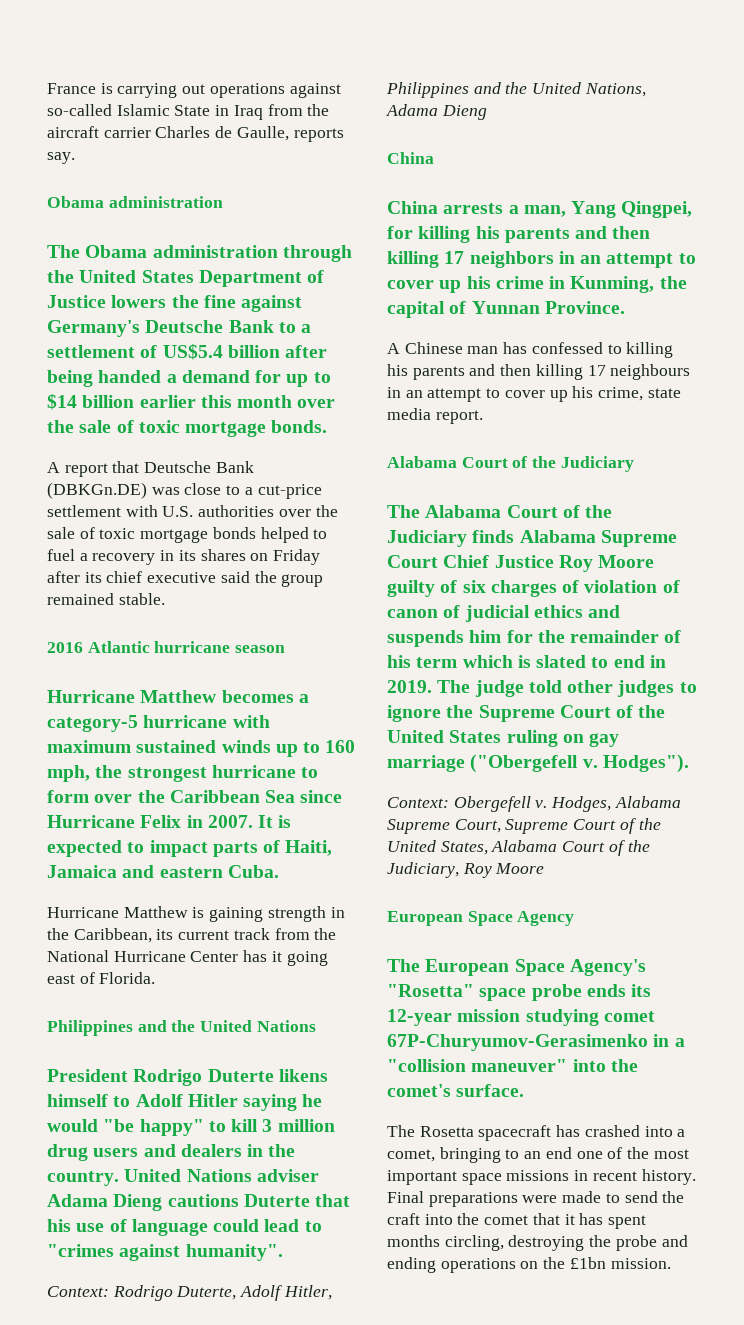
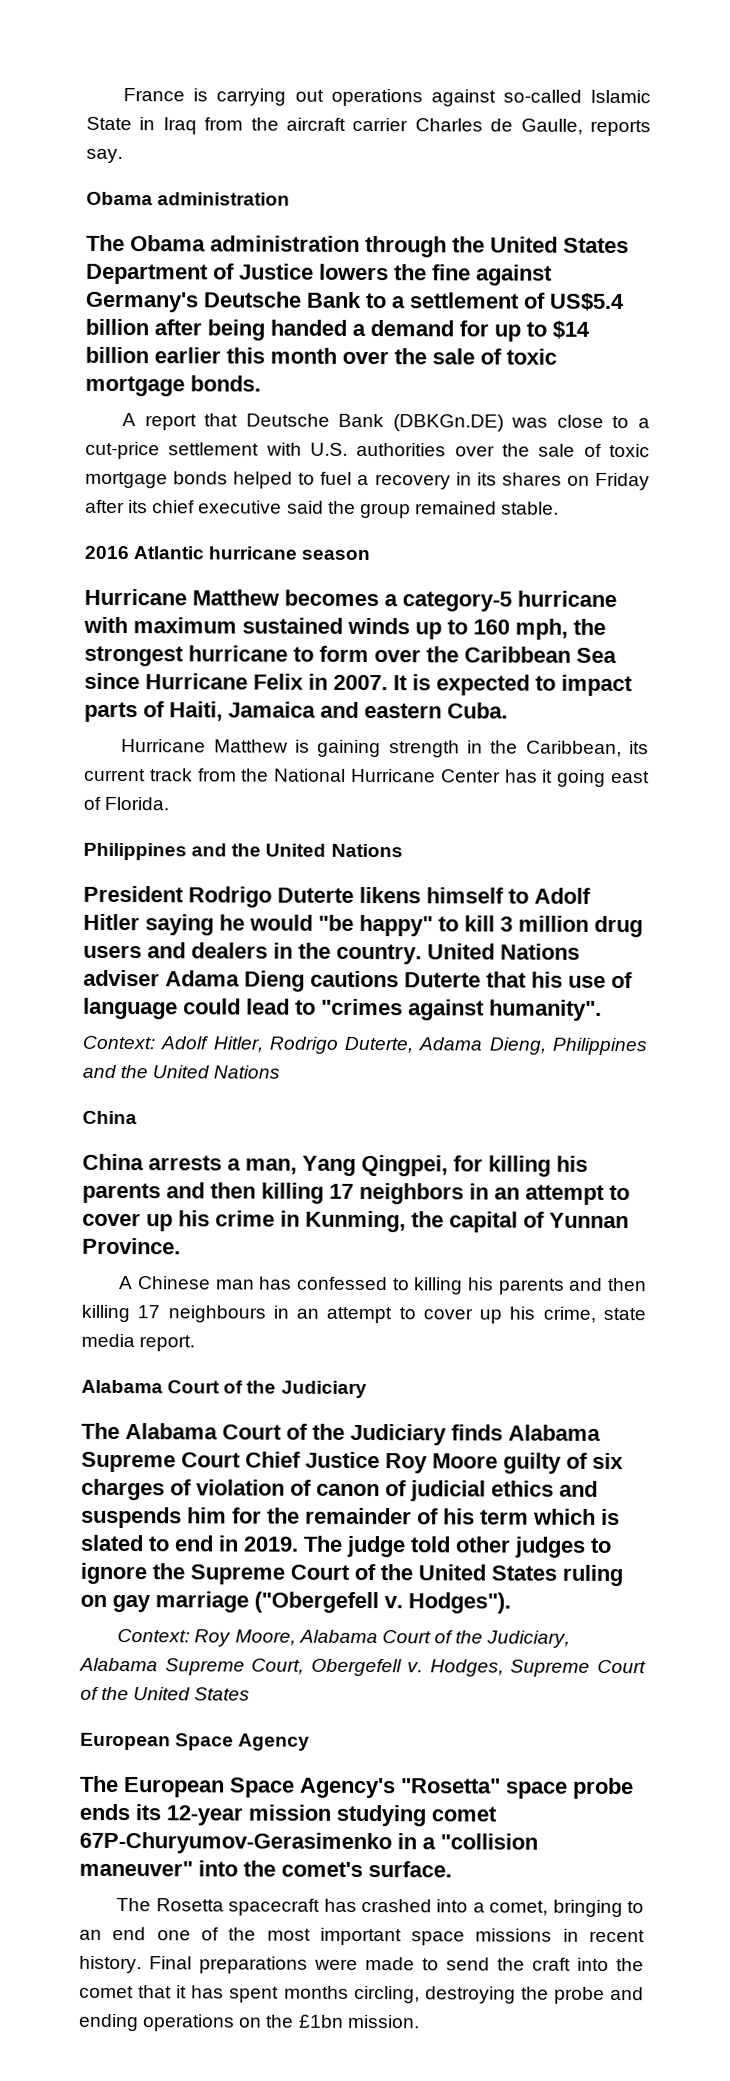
[112,1285,332,1301] [386,82,646,98] [386,104,487,120] Rodrigo Duterte, Adolf Hitler, Philippines and the United Nations, Adama Dieng -> [160,1036,648,1056] [82,1064,281,1079] Adolf Hitler, Rodrigo Duterte, Adama Dieng, Philippines and the United Nations
[453,796,681,812] [387,818,661,834] [387,840,650,856] [387,862,545,878] Obergefell v. Hodges, Alabama Supreme Court, Supreme Court of the United States, Alabama Court of the Judiciary, Roy Moore -> [194,1629,571,1648] [79,1657,646,1677] [80,1686,251,1701] Roy Moore, Alabama Court of the Judiciary, Alabama Supreme Court, Obergefell v. Hodges, Supreme Court of the United States

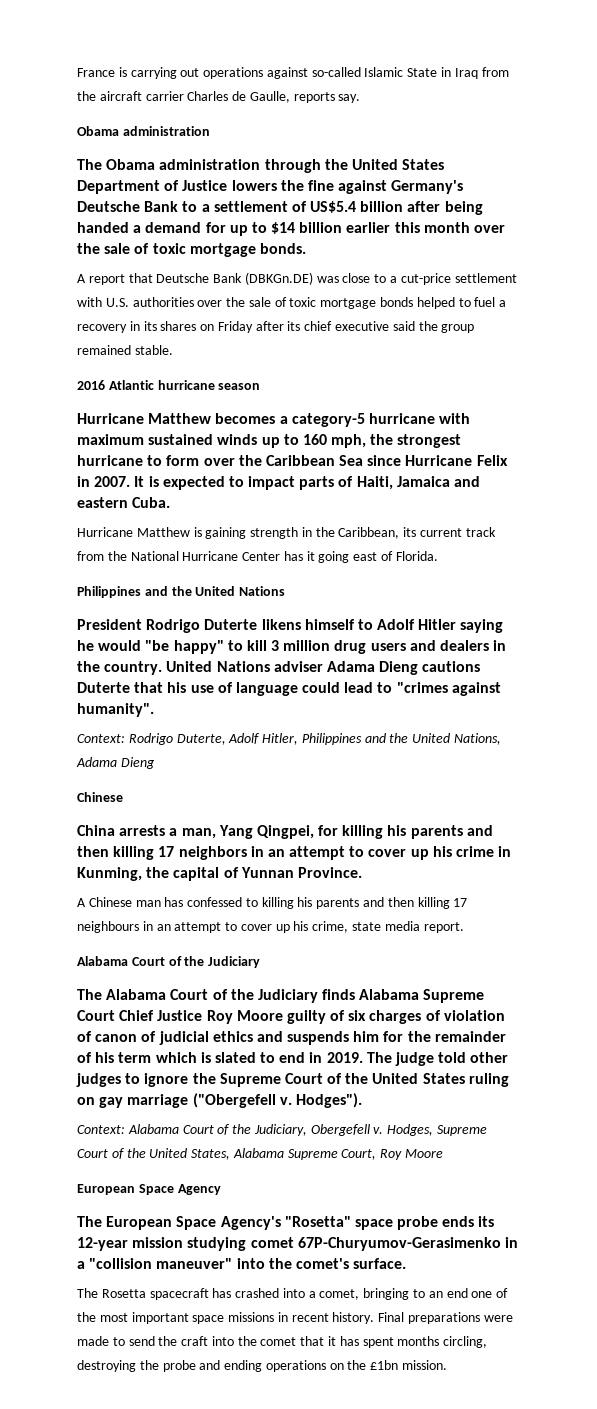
[160,1036,648,1056] [82,1064,281,1079] [82,1110,137,1125] Adolf Hitler, Rodrigo Duterte, Adama Dieng, Philippines and the United Nations // China -> [128,733,502,745] [76,757,155,769] [77,792,123,802] Rodrigo Duterte, Adolf Hitler, Philippines and the United Nations, Adama Dieng // Chinese
[194,1629,296,1647] Roy Moore, -> (125, 1129) none
[79,1657,305,1676] Alabama Supreme Court, -> (307, 1130) none
[194,1687,251,1701] States -> [191,1148,444,1160] States, Alabama Supreme Court, Roy Moore

